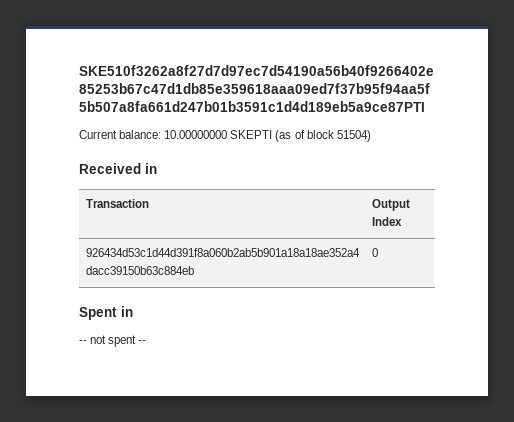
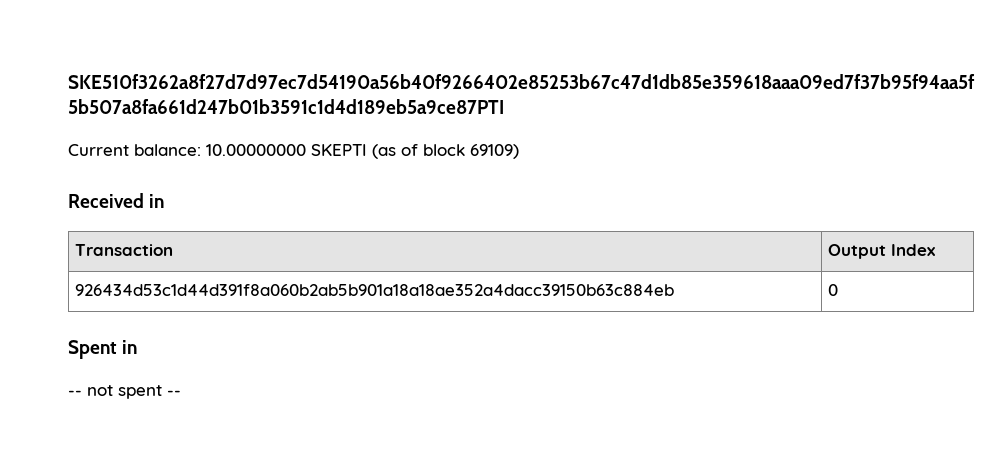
[336,130,371,142] 51504) -> [470,144,519,159] 69109)

